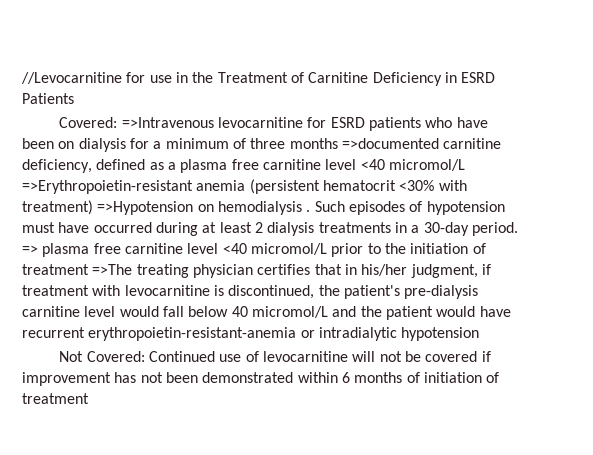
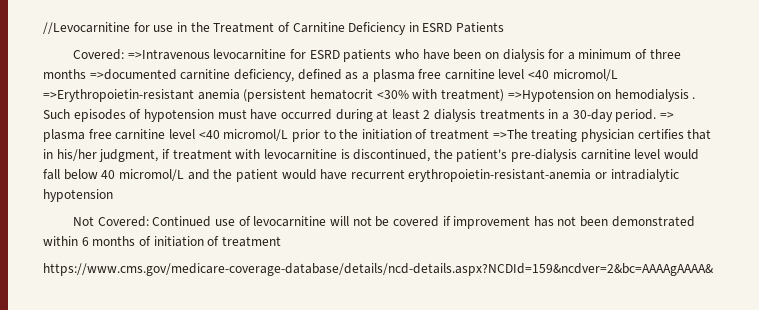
(89, 398) none -> [43,263,714,276] // https://www.cms.gov/medicare-coverage-database/details/ncd-details.aspx?NCDId=159&ncdver=2&bc=AAAAgAAAA&

